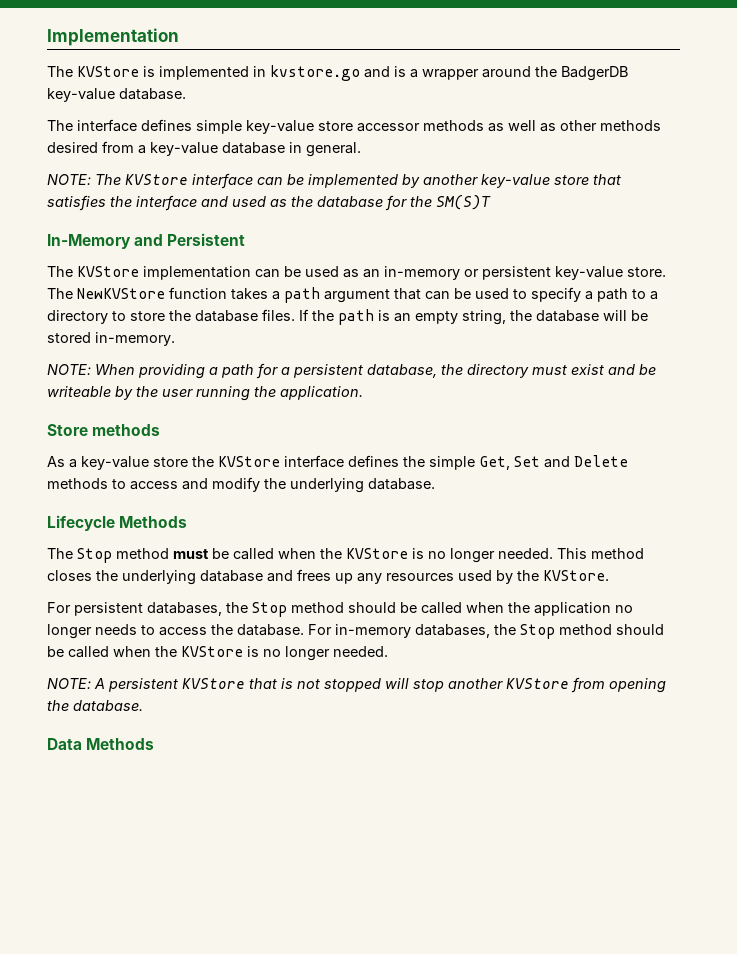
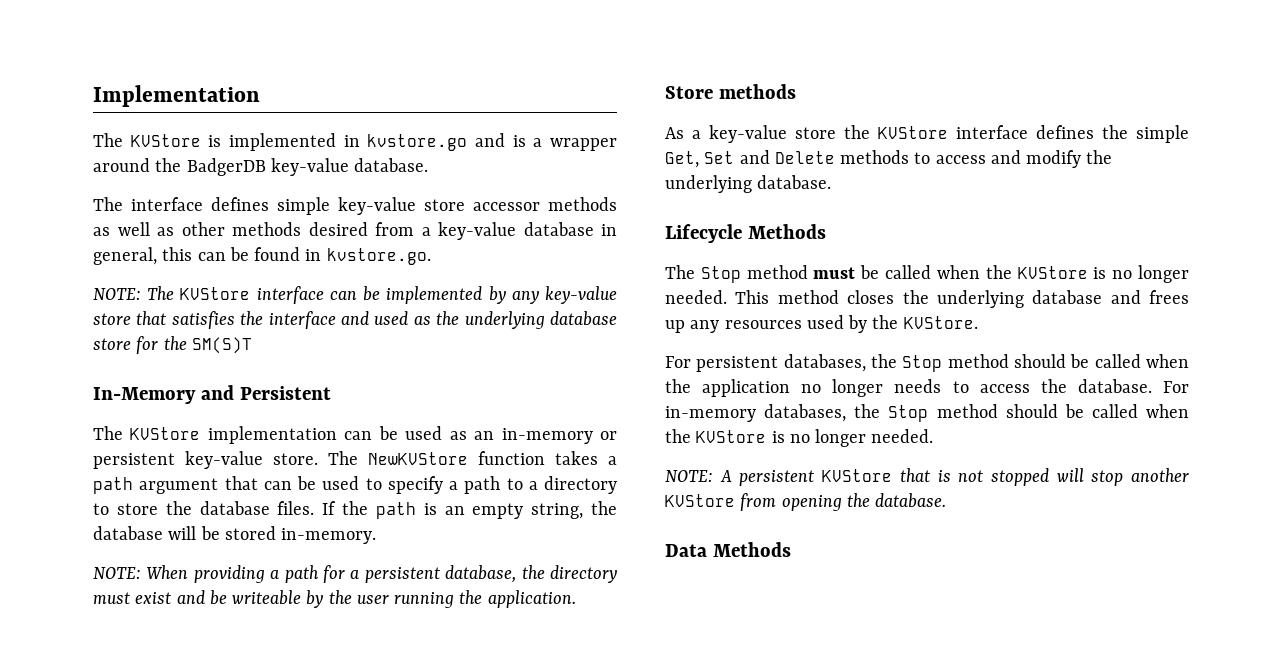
[306,142,361,157] general. -> [93,247,431,265] general, this can be found in kvstore.go.
[423,174,478,185] another -> [511,290,539,304] any
[317,196,383,207] database -> [464,311,617,329] [93,338,131,350] underlying database store

